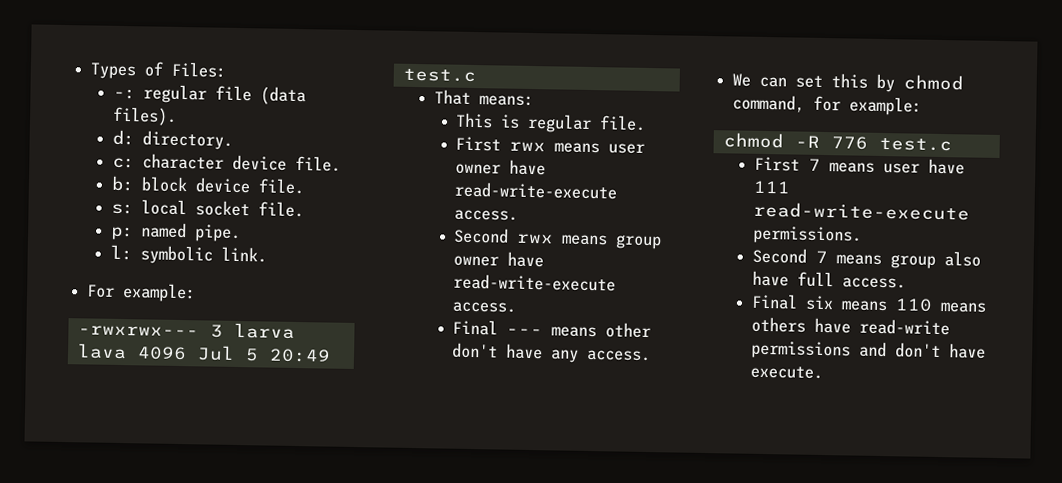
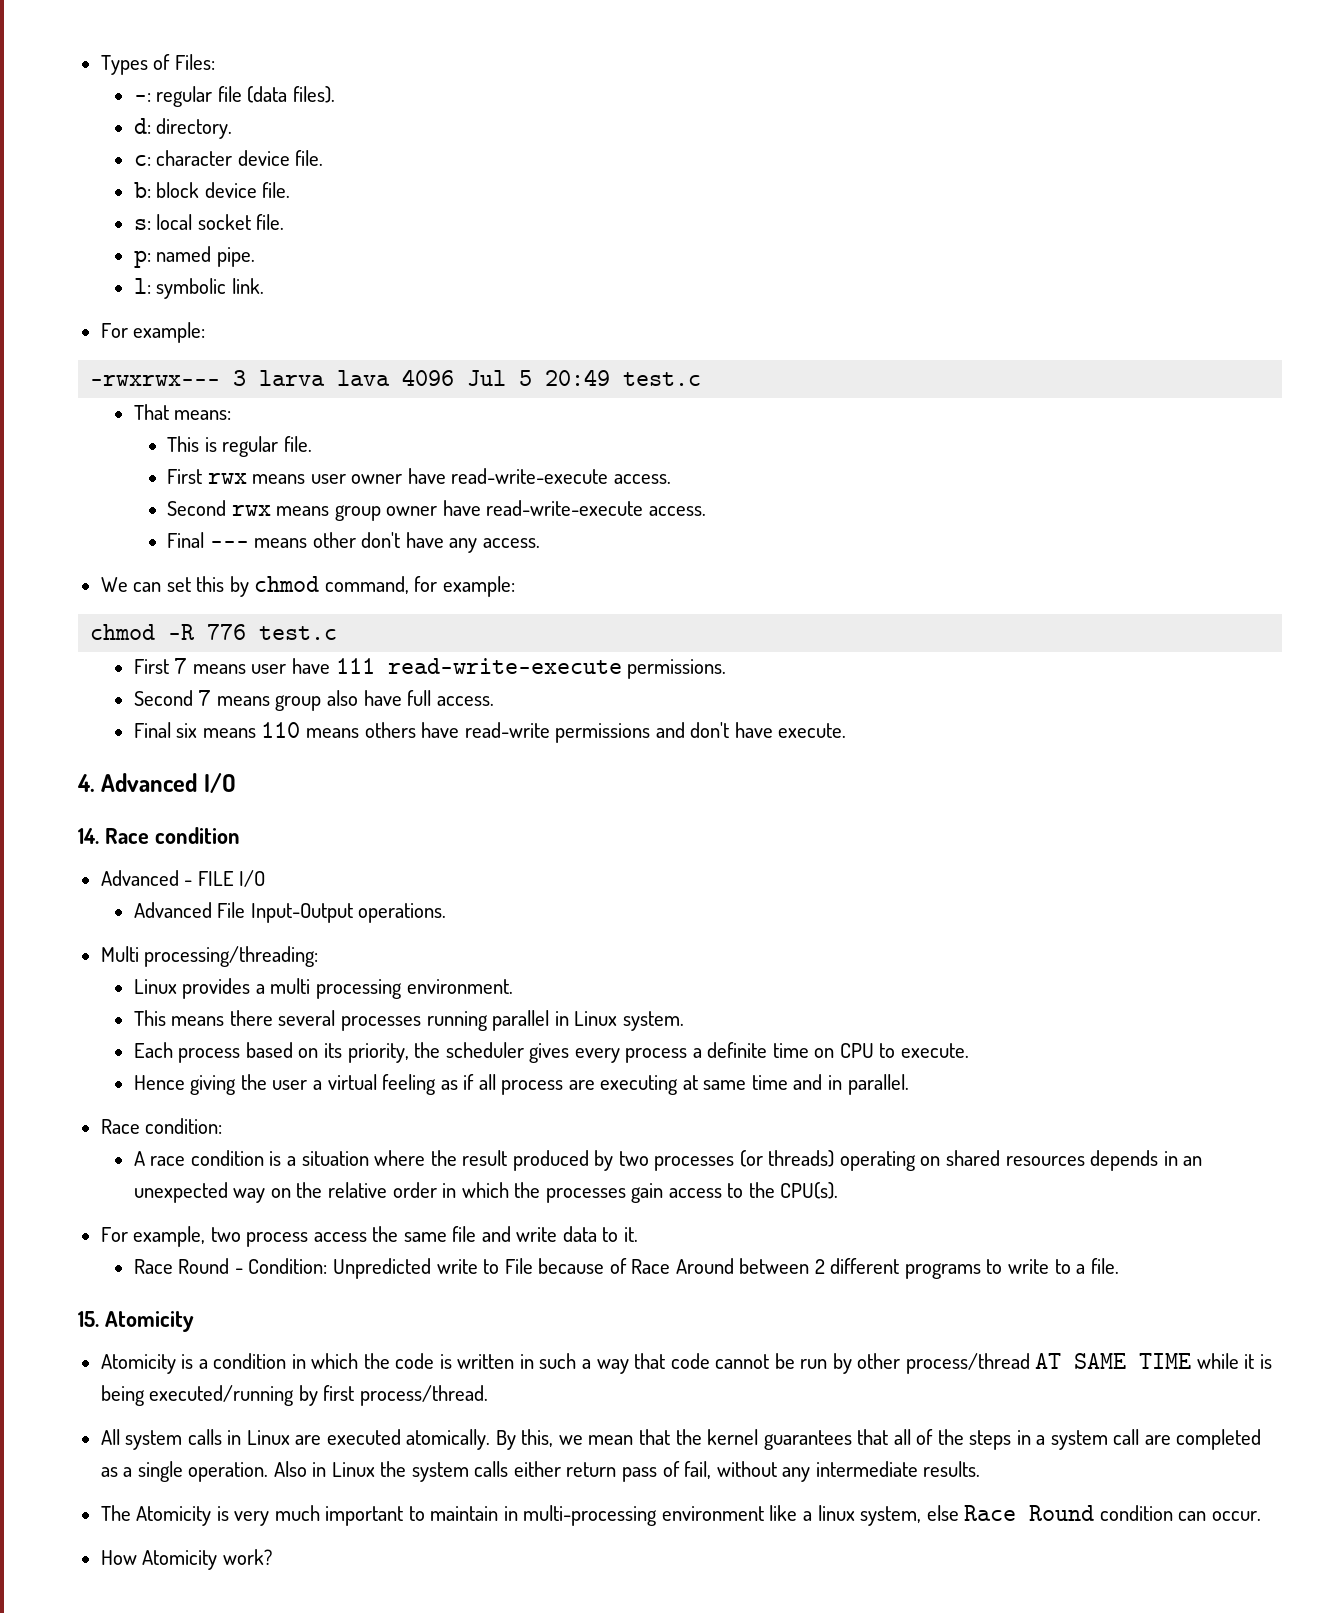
(823, 372) none -> [77,773,236,793] [78,827,240,844] [100,870,266,887] [133,902,447,923] [100,946,319,967] [133,978,513,999] [133,1010,684,1031] [133,1042,969,1063] [133,1074,909,1095] [100,1118,223,1134] [133,1150,1203,1171] [133,1182,839,1203] [100,1226,638,1247] [133,1258,1119,1279] [78,1311,194,1332] [100,1353,1272,1374] [100,1385,488,1406] [100,1429,1262,1450] [100,1461,981,1482] [100,1505,1261,1526] [100,1549,272,1570] // 4. Advanced I/O // 14. Race condition // Advanced - FILE I/O // Advanced File Input-Output operations. // Multi processing/threading: // Linux provides a multi processing environment. // This means there several processes running parallel in Linux system. // Each process based on its priority, the scheduler gives every process a definite time on CPU to execute. // Hence giving the user a virtual feeling as if all process are executing at same time and in parallel. // Race condition: // A race condition is a situation where the result produced by two processes (or threads) operating on shared resources depends in an unexpected way on the relative order in which the processes gain access to the CPU(s). // For example, two process access the same file and write data to it. // Race Round - Condition: Unpredicted write to File because of Race Around between 2 different programs to write to a file. // 15. Atomicity // Atomicity is a condition in which the code is written in such a way that code cannot be run by other process/thread AT SAME TIME while it is being executed/running by first process/thread. // All system calls in Linux are executed atomically. By this, we mean that the kernel guarantees that all of the steps in a system call are completed as a single operation. Also in Linux the system calls either return pass of fail, without any intermediate results. // The Atomicity is very much important to maintain in multi-processing environment like a linux system, else Race Round condition can occur. // How Atomicity work?

